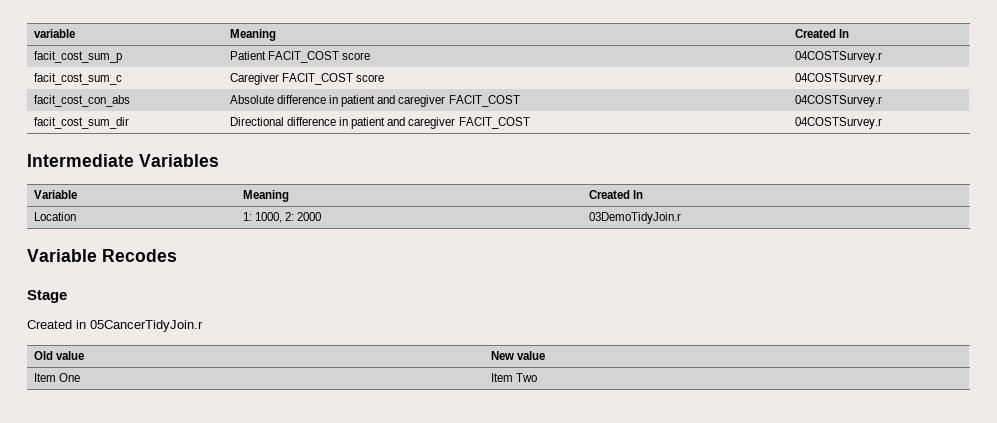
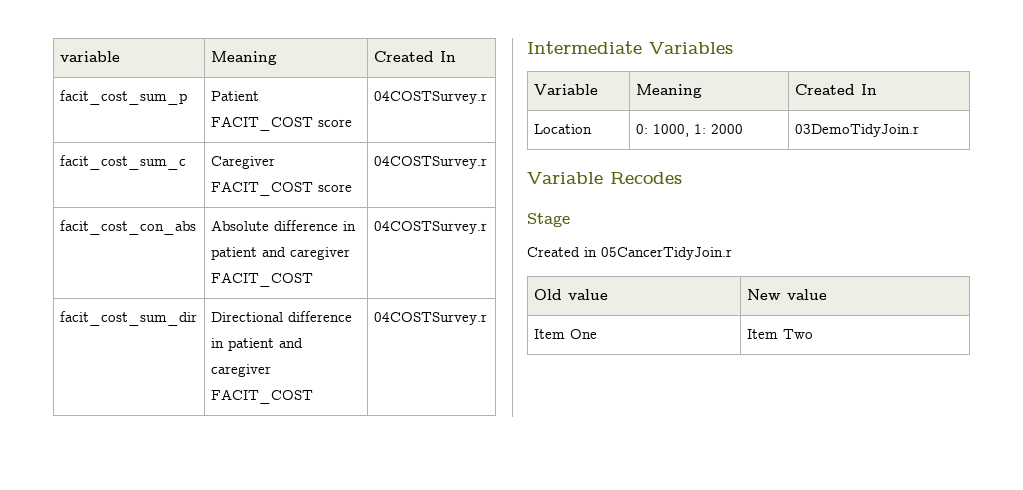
[242,212,295,223] 1: 1000, 2: -> [635,124,706,137] 0: 1000, 1:

